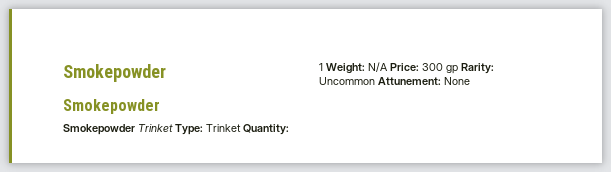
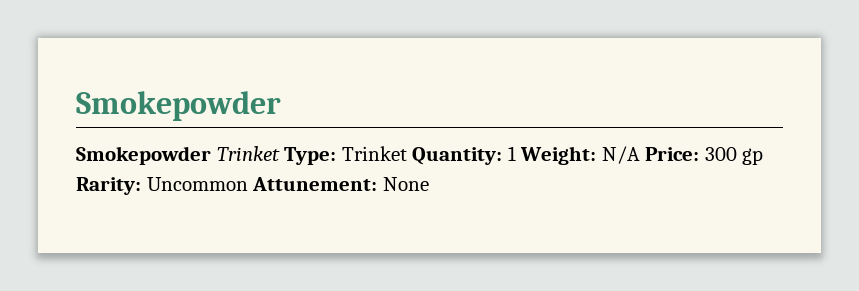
[63,64,166,82] [63,99,160,114] [63,124,135,135] Smokepowder // Smokepowder // Smokepowder -> [76,91,281,121] [76,146,211,165] Smokepowder // Smokepowder

